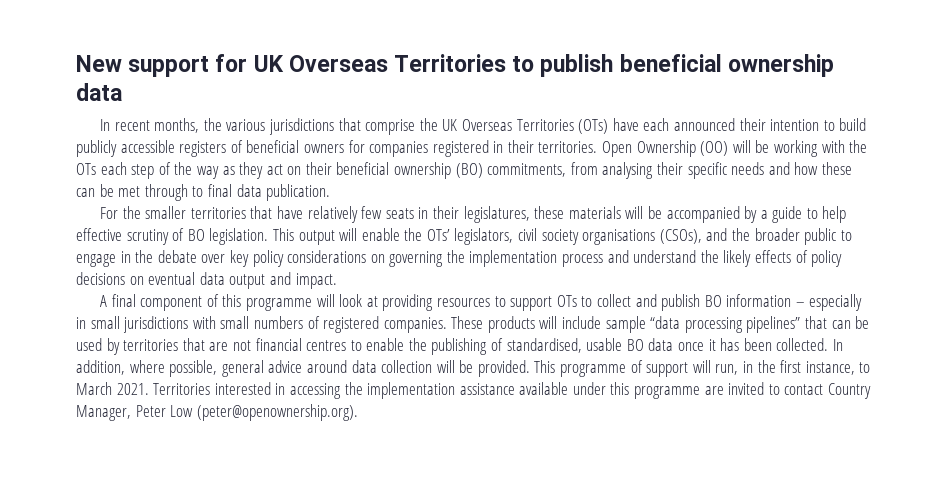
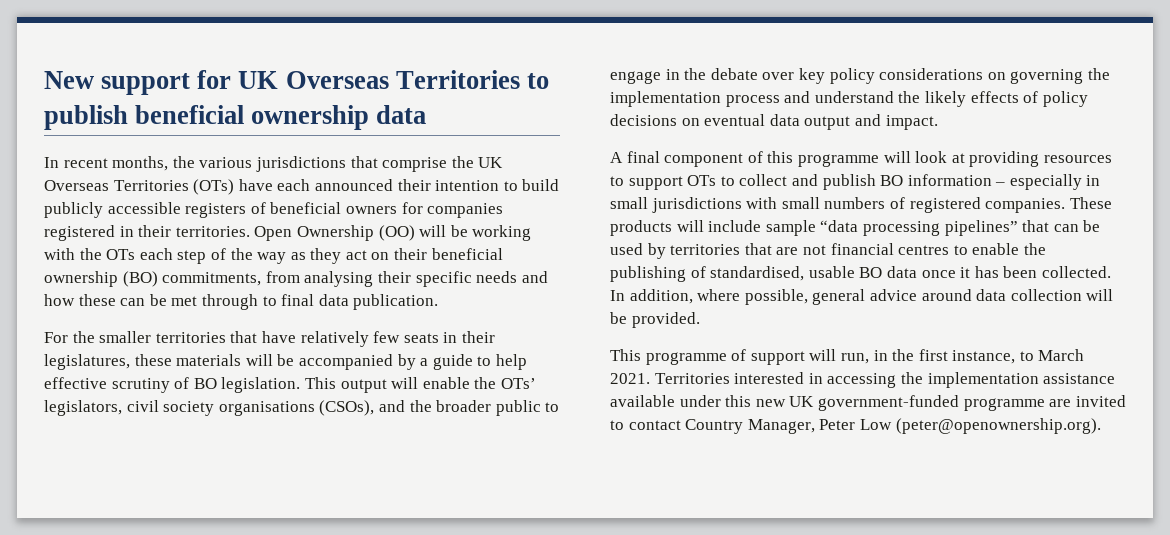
(530, 368) none -> (700, 320) //
(630, 388) none -> [755,395,959,411] new UK government-funded

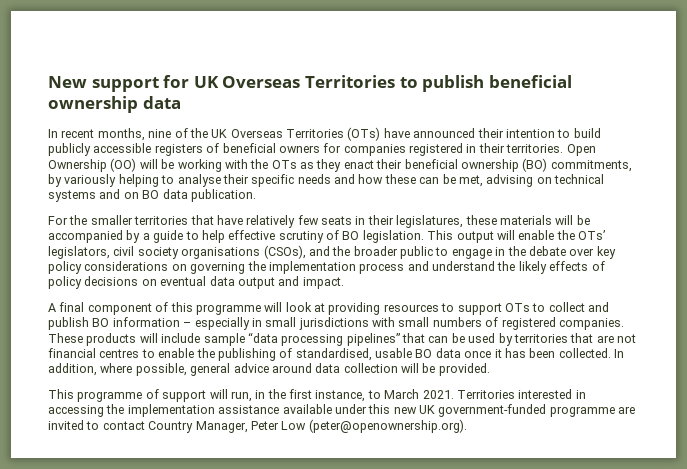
[172,156,448,172] the various jurisdictions that comprise -> [148,128,188,138] nine of
[277,179,311,191] each -> (410, 133) none
[139,248,390,264] each step of the way as they act on -> [300,159,374,172] as they enact
[265,271,374,287] from analysing -> [48,174,221,187] by variously helping to analyse
[171,294,315,310] met through to final -> [458,174,604,187] [48,189,160,202] met, advising on technical systems and on BO

